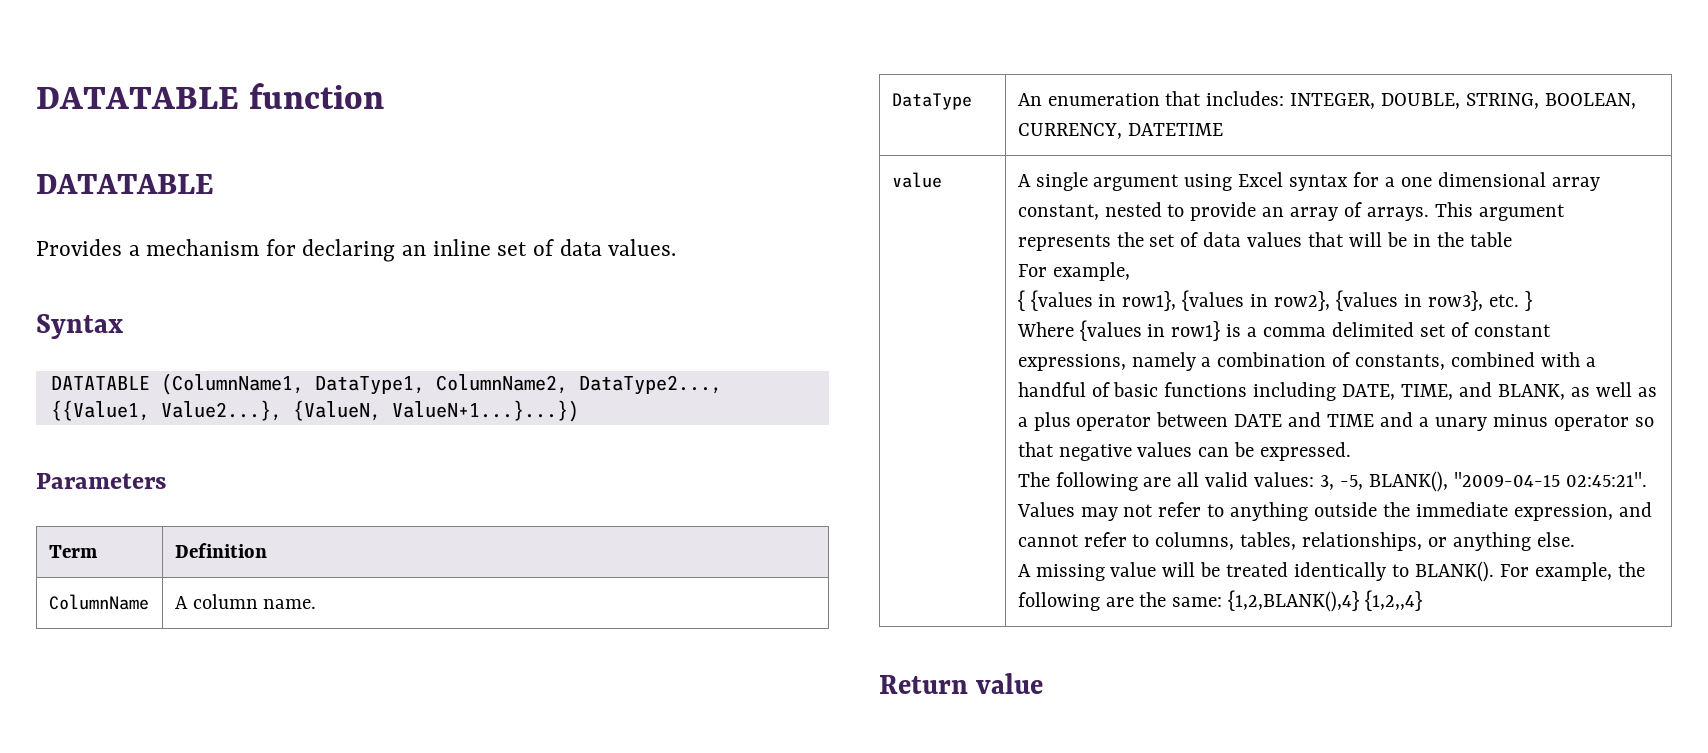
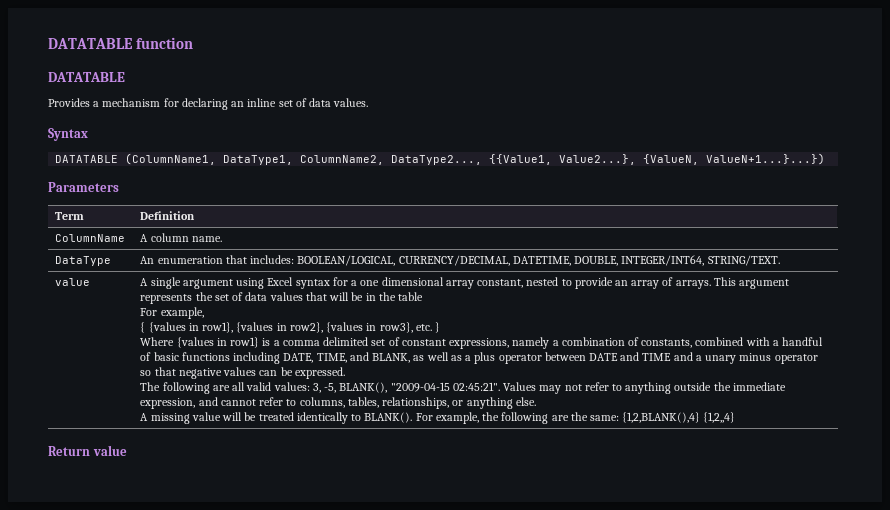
[1290,93,1637,109] [1017,123,1223,139] INTEGER, DOUBLE, STRING, BOOLEAN, CURRENCY, DATETIME -> [297,255,780,266] BOOLEAN/LOGICAL, CURRENCY/DECIMAL, DATETIME, DOUBLE, INTEGER/INT64, STRING/TEXT.

